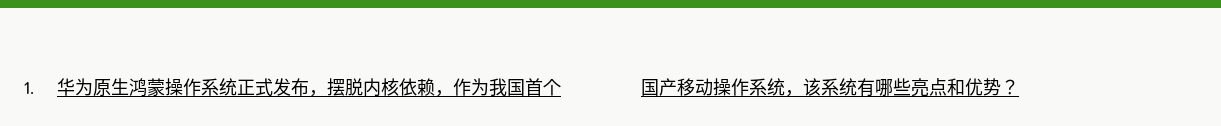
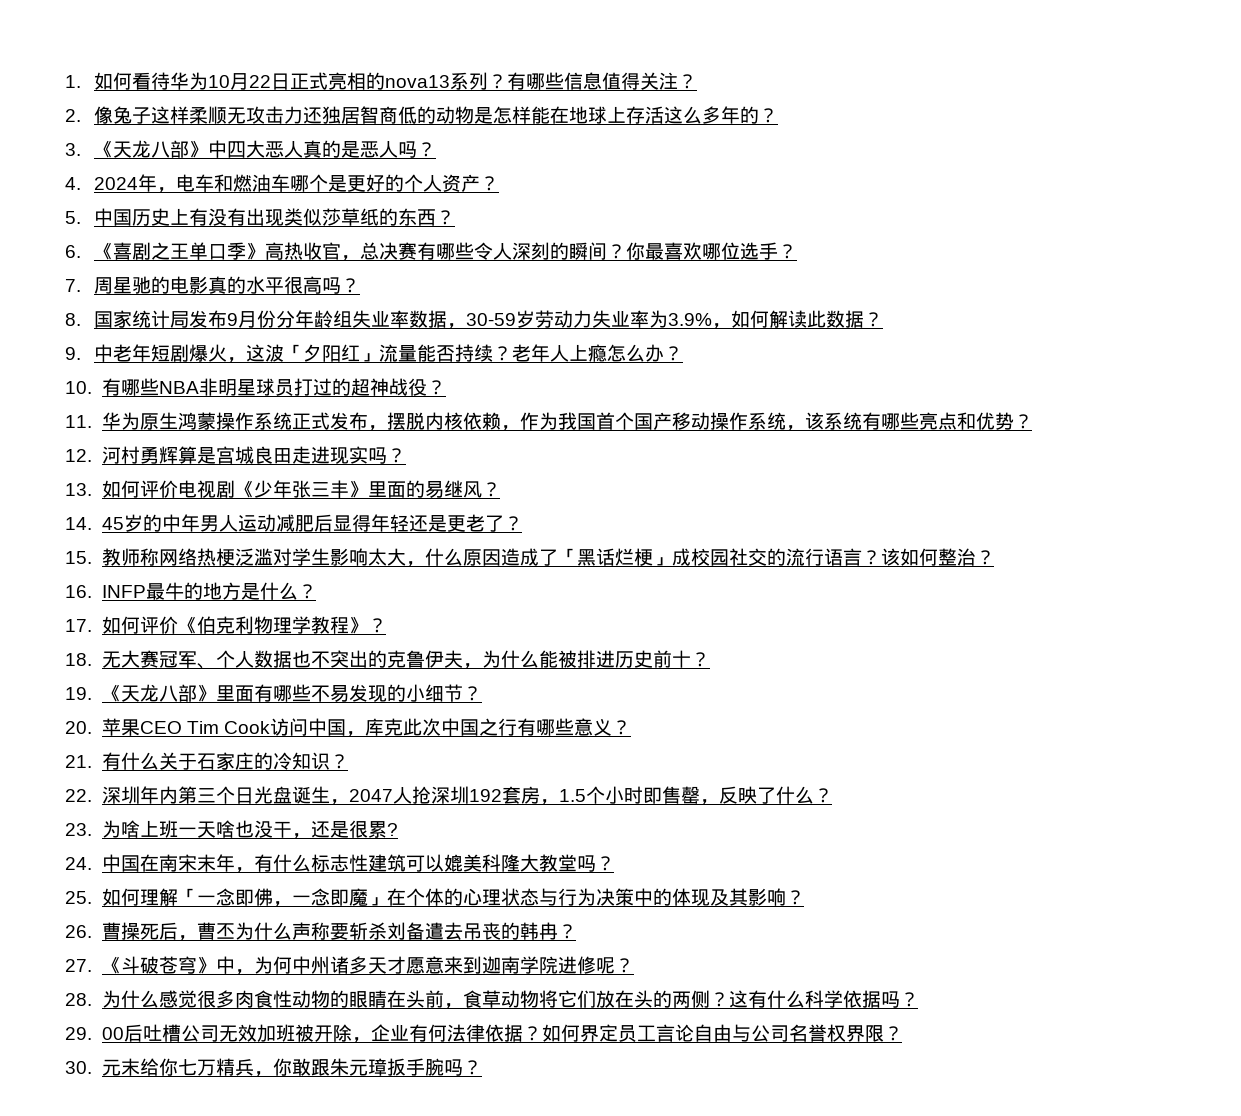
(34, 88) none -> [94,72,698,90] [65,106,779,124] [65,140,437,158] [65,174,500,193] [65,208,456,226] [65,242,798,261] [65,276,361,294] [65,310,884,329] [65,344,684,363] [65,378,446,396] [65,415,92,428] 如何看待华为10月22日正式亮相的nova13系列？有哪些信息值得关注？ // 2.像兔子这样柔顺无攻击力还独居智商低的动物是怎样能在地球上存活这么多年的？ // 3.《天龙八部》中四大恶人真的是恶人吗？ // 4. 2024年，电车和燃油车哪个是更好的个人资产？ // 5.中国历史上有没有出现类似莎草纸的东西？ // 6.《喜剧之王单口季》高热收官，总决赛有哪些令人深刻的瞬间？你最喜欢哪位选手？ // 7.周星驰的电影真的水平很高吗？ // 8.国家统计局发布9月份分年龄组失业率数据，30-59岁劳动力失业率为3.9%，如何解读此数据？ // 9.中老年短剧爆火，这波「夕阳红」流量能否持续？老年人上瘾怎么办？ // 10.有哪些NBA非明星球员打过的超神战役？ // 11.
(1020, 87) none -> [65,446,406,464] [65,480,501,498] [65,514,523,532] [65,548,995,567] [65,582,317,600] [65,616,387,634] [65,650,710,669] [65,684,482,702] [65,718,631,737] [65,752,349,770] [65,786,833,805] [65,820,398,839] [65,854,615,873] [65,888,805,907] [65,922,577,941] [65,956,634,975] [65,990,919,1009] [65,1024,903,1043] [65,1058,482,1077] // 12.河村勇辉算是宫城良田走进现实吗？ // 13.如何评价电视剧《少年张三丰》里面的易继风？ // 14. 45岁的中年男人运动减肥后显得年轻还是更老了？ // 15.教师称网络热梗泛滥对学生影响太大，什么原因造成了「黑话烂梗」成校园社交的流行语言？该如何整治？ // 16. INFP最牛的地方是什么？ // 17.如何评价《伯克利物理学教程》？ // 18.无大赛冠军、个人数据也不突出的克鲁伊夫，为什么能被排进历史前十？ // 19.《天龙八部》里面有哪些不易发现的小细节？ // 20.苹果CEO Tim Cook访问中国，库克此次中国之行有哪些意义？ // 21.有什么关于石家庄的冷知识？ // 22.深圳年内第三个日光盘诞生，2047人抢深圳192套房，1.5个小时即售罄，反映了什么？ // 23.为啥上班一天啥也没干，还是很累? // 24.中国在南宋末年，有什么标志性建筑可以媲美科隆大教堂吗？ // 25.如何理解「一念即佛，一念即魔」在个体的心理状态与行为决策中的体现及其影响？ // 26.曹操死后，曹丕为什么声称要斩杀刘备遣去吊丧的韩冉？ // 27.《斗破苍穹》中，为何中州诸多天才愿意来到迦南学院进修呢？ // 28.为什么感觉很多肉食性动物的眼睛在头前，食草动物将它们放在头的两侧？这有什么科学依据吗？ // 29. 00后吐槽公司无效加班被开除，企业有何法律依据？如何界定员工言论自由与公司名誉权界限？ // 30.元末给你七万精兵，你敢跟朱元璋扳手腕吗？

